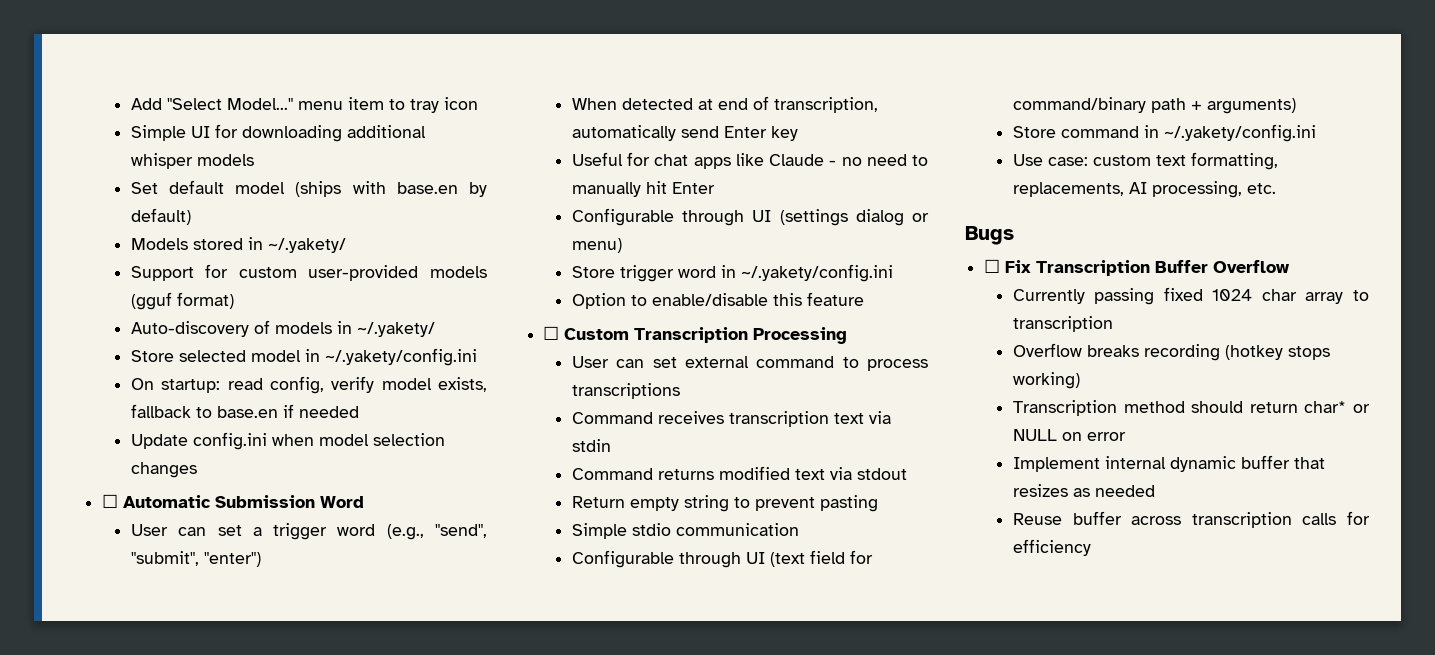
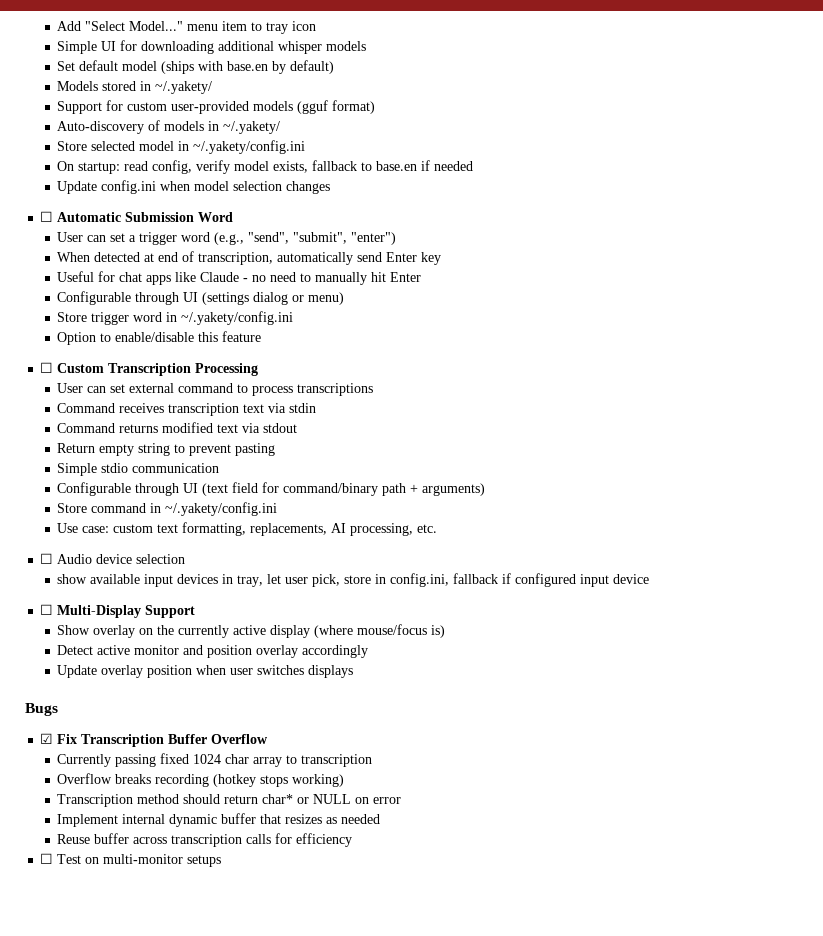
(1276, 188) none -> [40,553,186,564] [57,573,650,587] [40,604,196,618] [57,624,446,638] [57,645,369,658] [57,665,354,678] // ☐ Audio device selection // show available input devices in tray, let user pick, store in config.ini, fallback if configured input device // ☐ Multi-Display Support // Show overlay on the currently active display (where mouse/focus is) // Detect active monitor and position overlay accordingly // Update overlay position when user switches displays
[984,259,1001,273] ☐ -> [40,733,54,744] ☑
(1091, 547) none -> [40,853,222,867] // ☐ Test on multi-monitor setups

